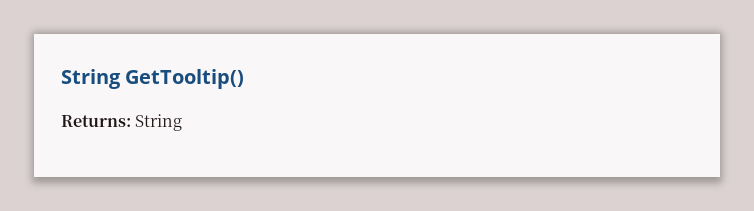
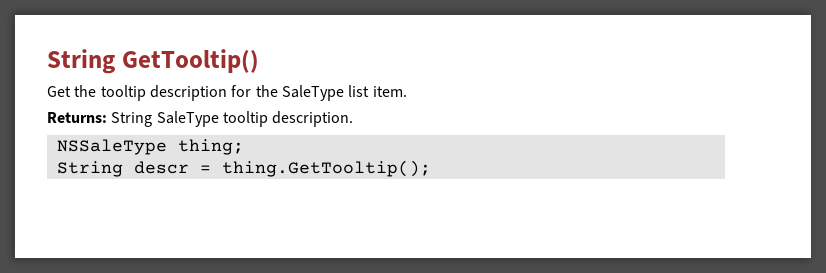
[61,114,183,131] Returns: String -> [47,85,407,101] [47,111,354,127] [56,139,244,155] [56,160,431,177] Get the tooltip description for the SaleType list item. // Returns: String SaleType tooltip description. // NSSaleType thing; // String descr = thing.GetTooltip();

